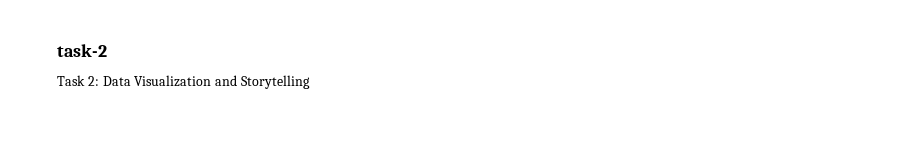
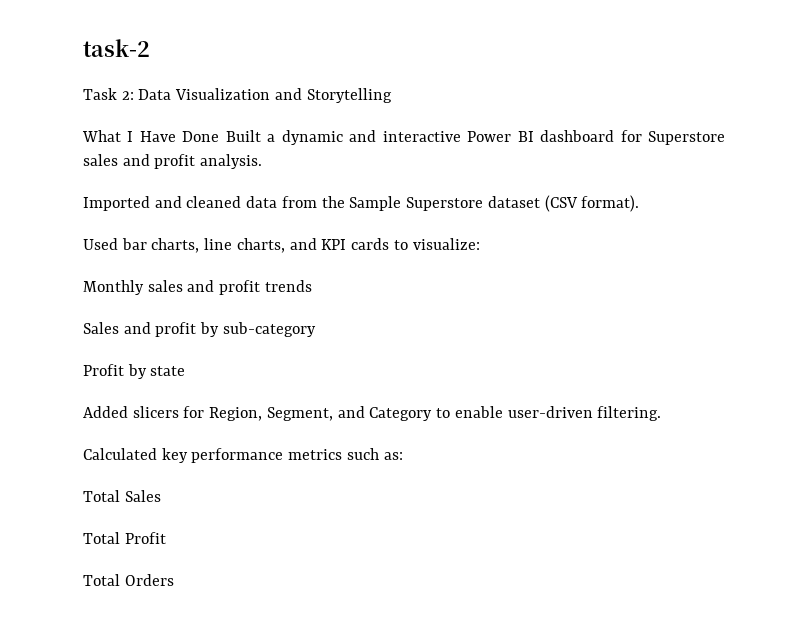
(310, 82) none -> [82,130,725,145] [83,154,263,169] [83,195,640,212] [83,238,480,253] [83,280,312,295] [83,322,316,337] [83,364,186,379] [83,406,662,421] [83,448,403,463] [83,490,161,502] [83,532,166,544] [83,574,174,586] // What I Have Done Built a dynamic and interactive Power BI dashboard for Superstore sales and profit analysis. // Imported and cleaned data from the Sample Superstore dataset (CSV format). // Used bar charts, line charts, and KPI cards to visualize: // Monthly sales and profit trends // Sales and profit by sub-category // Profit by state // Added slicers for Region, Segment, and Category to enable user-driven filtering. // Calculated key performance metrics such as: // Total Sales // Total Profit // Total Orders

